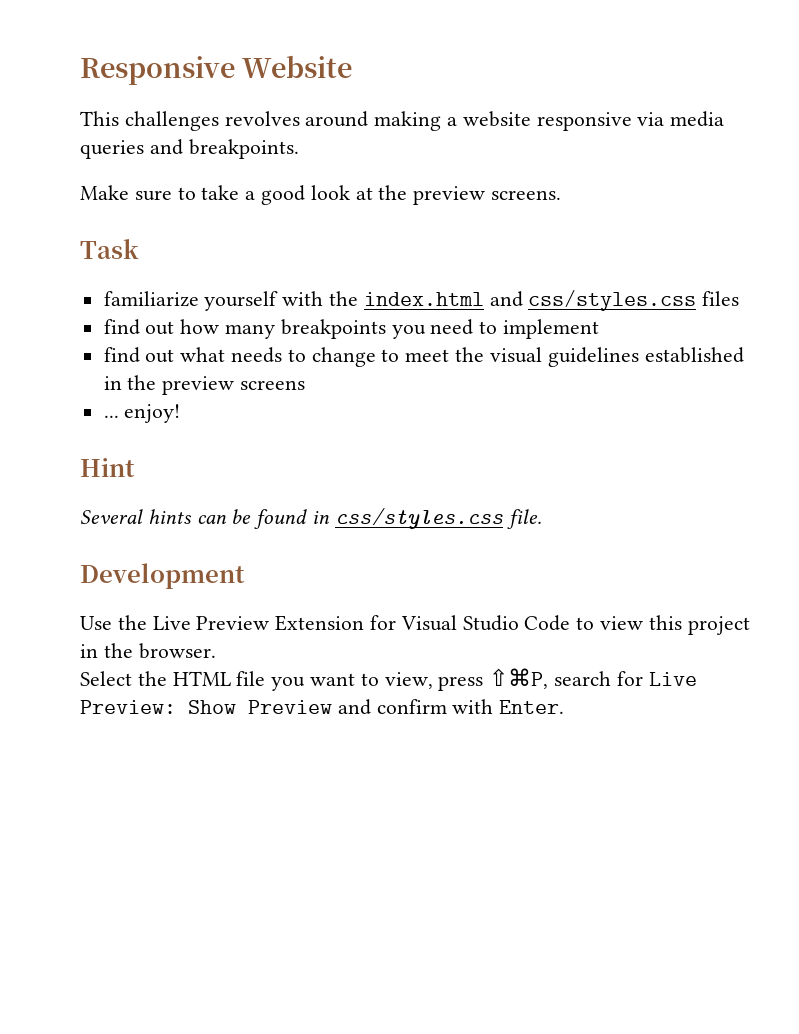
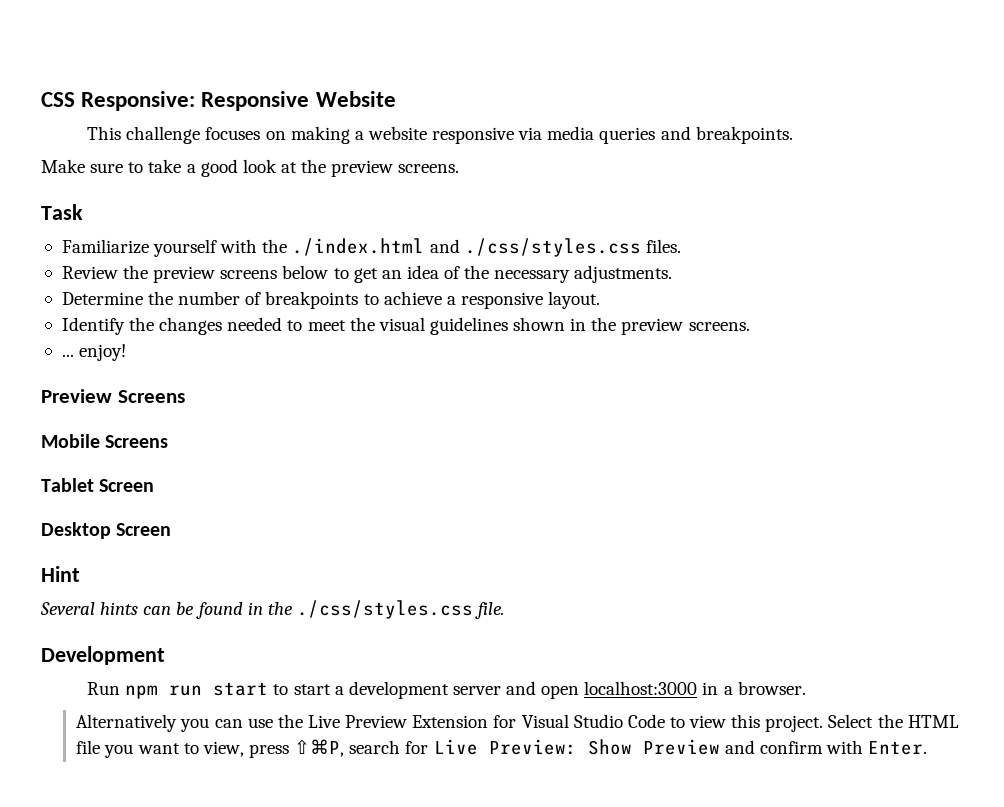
(80, 70) none -> [41,91,196,111] CSS Responsive:
[124,111,369,131] challenges revolves around -> [126,126,286,144] challenge focuses on
[103,291,199,307] familiarize -> [61,239,149,254] Familiarize
[363,290,740,311] [103,319,600,339] [103,347,376,367] index.html and css/styles.css files // find out how many breakpoints you need to implement // find out what needs to change -> [292,238,681,257] [61,265,673,283] [61,291,601,309] [61,317,283,335] ./index.html and ./css/styles.css files. // Review the preview screens below to get an idea of the necessary adjustments. // Determine the number of breakpoints to achieve a responsive layout. // Identify the changes needed
[644,347,744,363] established -> [513,317,566,331] shown
[240,380,306,390] screens -> [688,322,750,331] screens.
(181, 413) none -> [41,389,185,403] [41,434,169,448] [41,478,155,492] [41,522,172,539] // Preview Screens // Mobile Screens // Tablet Screen // Desktop Screen
[334,508,503,529] css/styles.css -> [267,600,473,619] the ./css/styles.css
[80,616,112,630] Use -> [87,681,806,699] [76,714,273,732] Run npm run start to start a development server and open localhost:3000 in a browser. // Alternatively you can use
[687,616,750,635] [80,643,216,659] project in the browser. // -> [765,715,824,732] project.

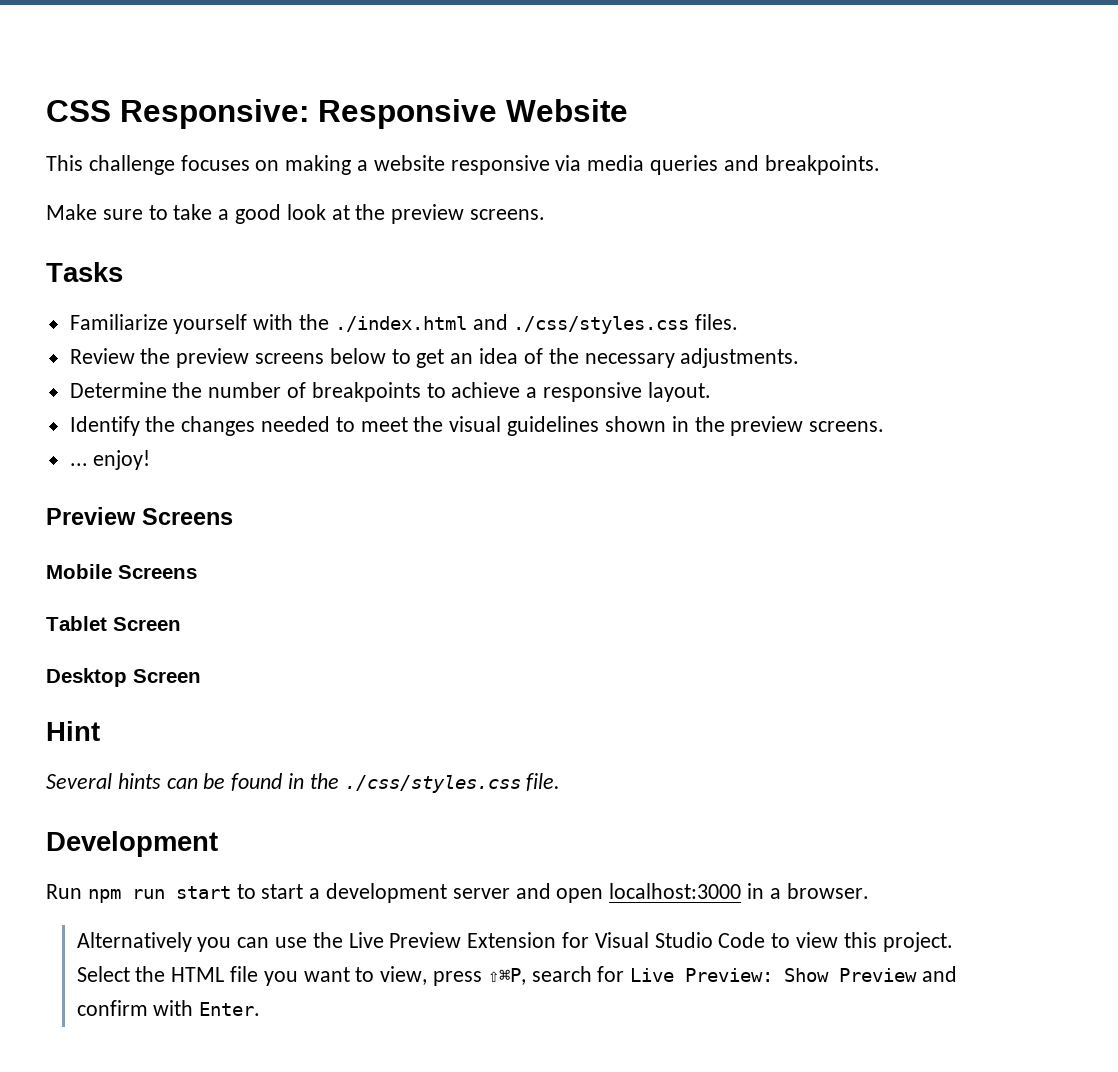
[41,204,83,220] Task -> [46,262,123,282] Tasks

